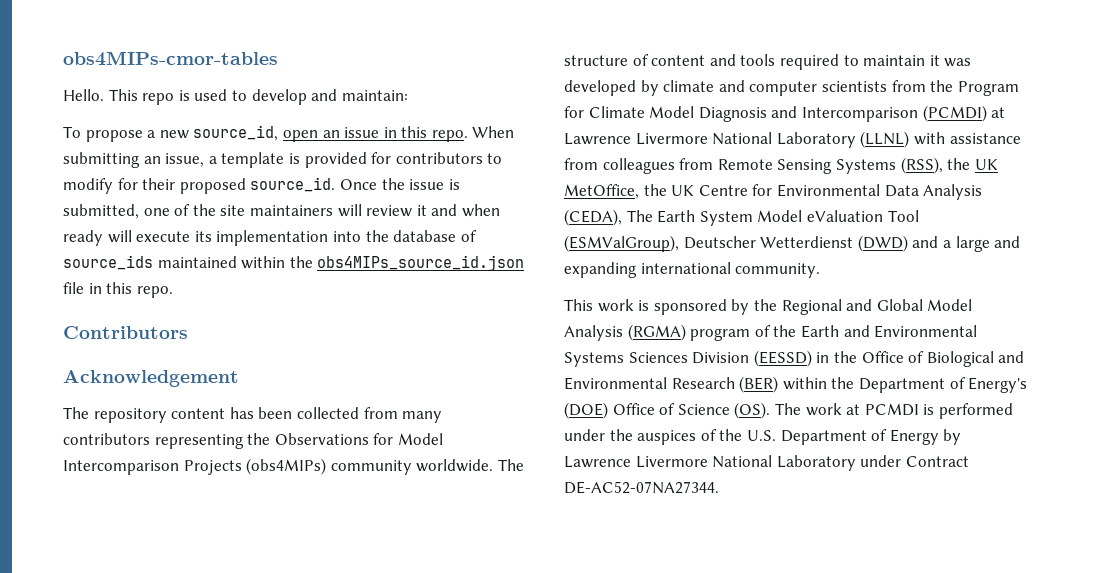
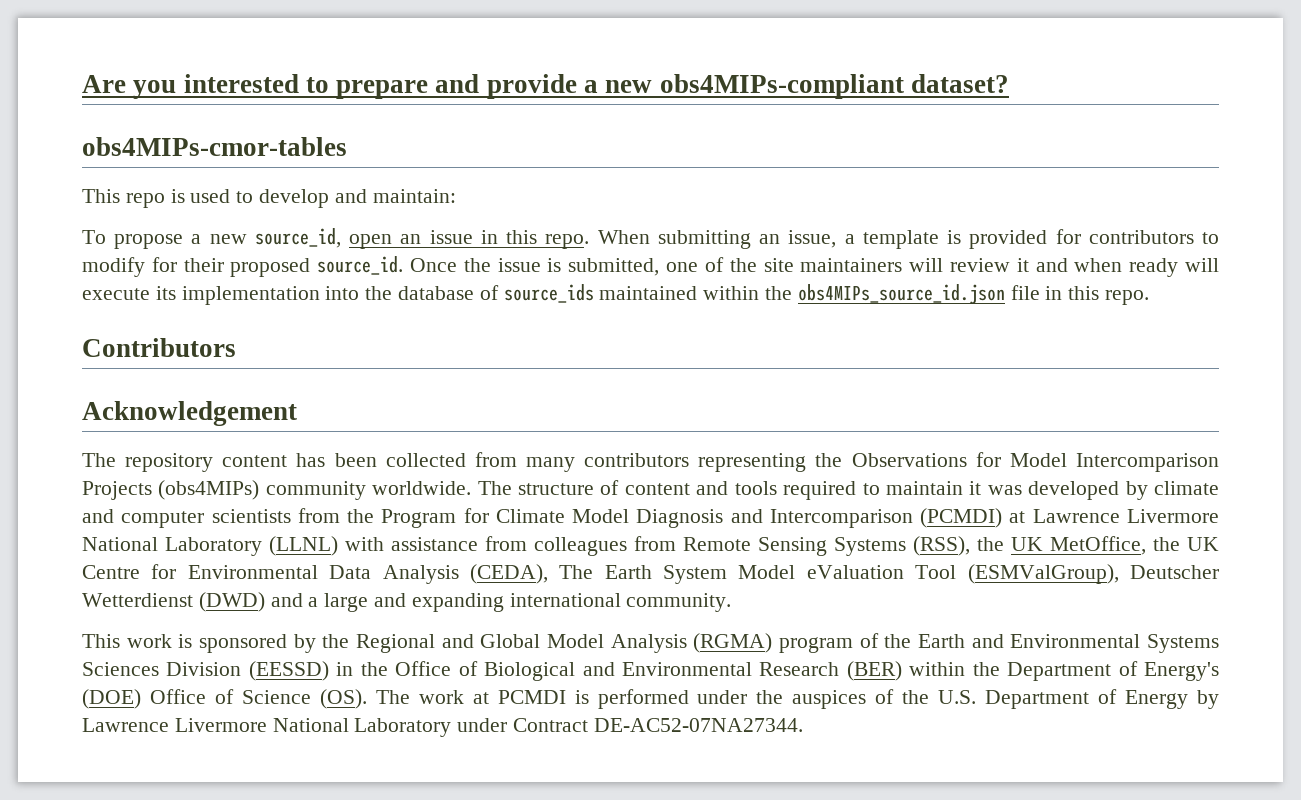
(63, 58) none -> [82,74,1009,99] Are you interested to prepare and provide a new obs4MIPs-compliant dataset? //
[63,89,104,101] Hello. -> (347, 146) none

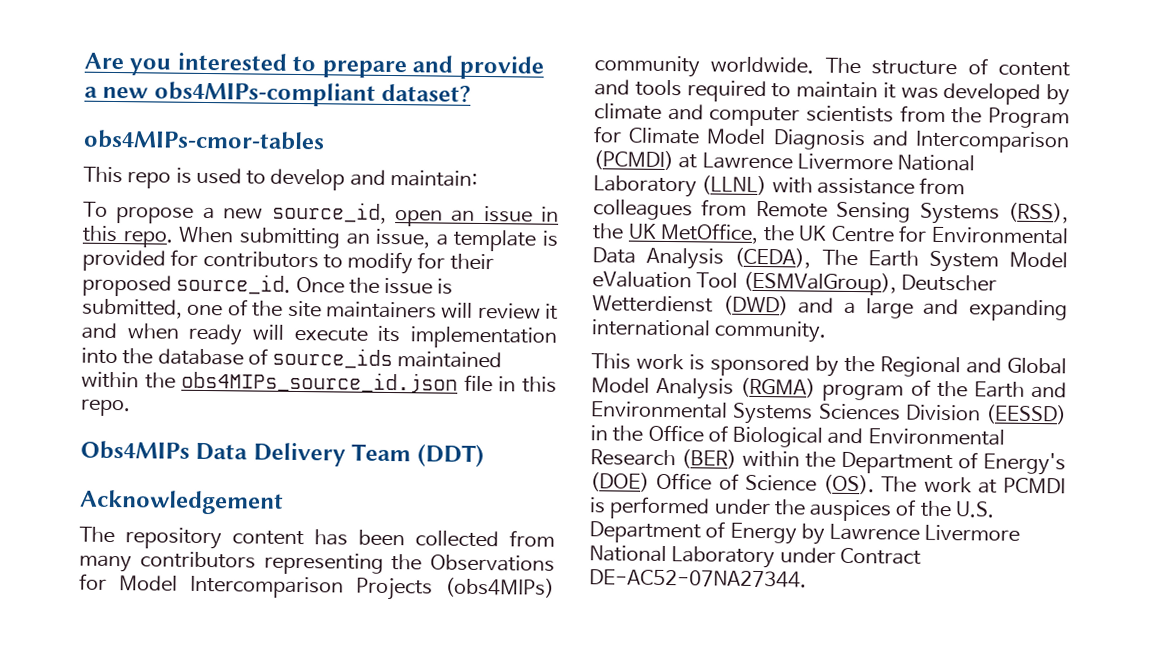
[82,338,236,357] Contributors -> [80,440,484,468] Obs4MIPs Data Delivery Team (DDT)

